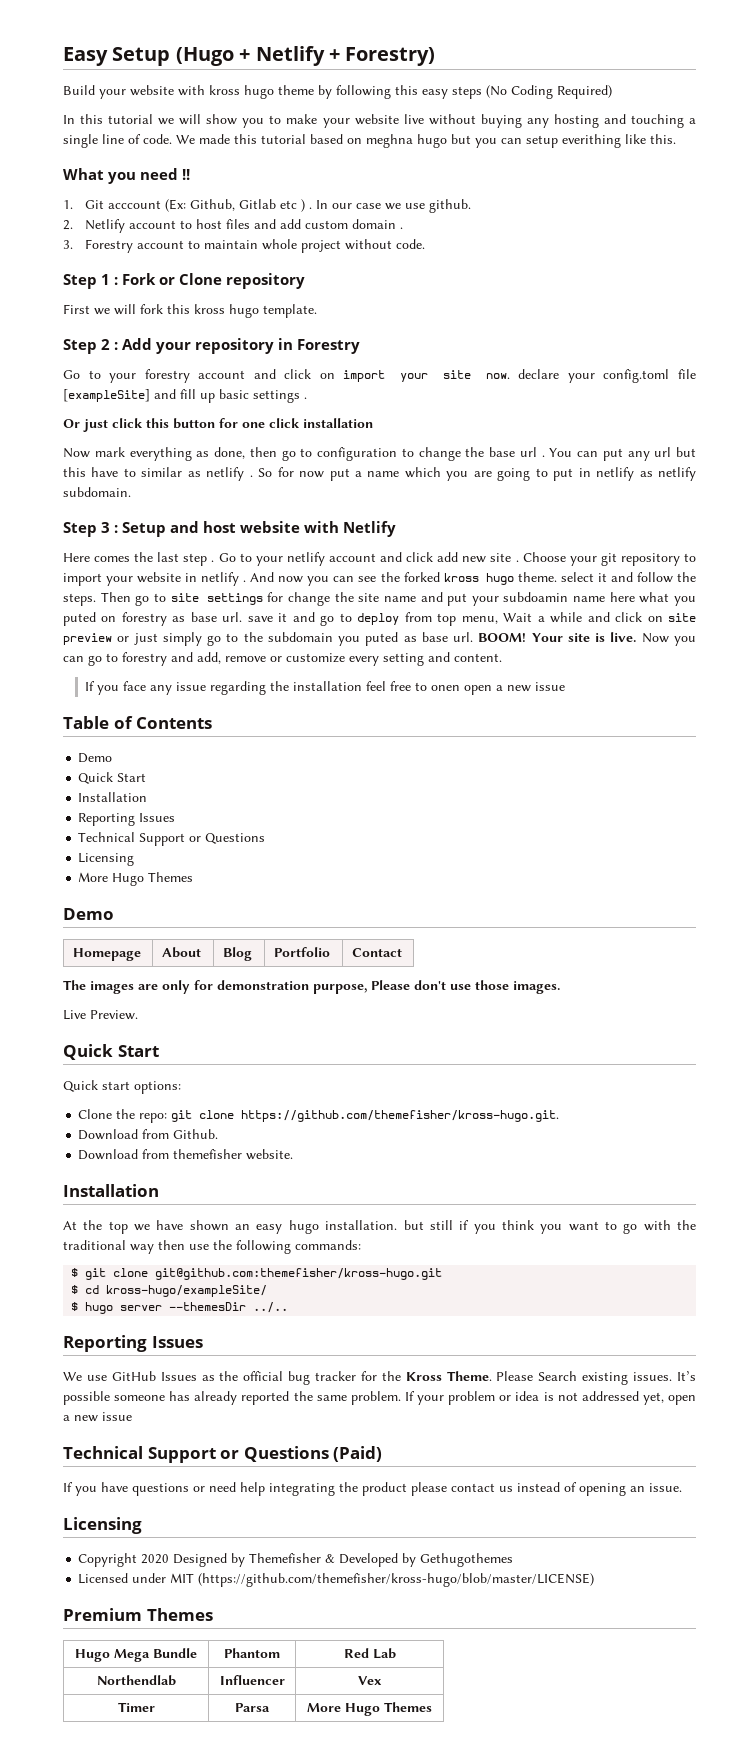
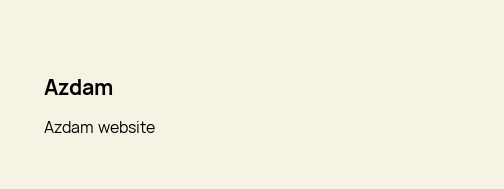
[63,46,436,66] [63,85,612,99] [63,114,696,128] [63,134,676,148] [63,168,191,184] [63,199,472,213] [63,219,404,233] [63,239,426,253] [63,273,306,289] [63,304,317,318] [63,338,361,354] [63,369,696,383] [63,389,307,403] [63,418,373,432] [63,447,696,461] [63,467,696,481] [63,487,131,497] [63,521,397,537] [63,552,696,566] [63,572,697,586] [63,592,696,606] [63,612,697,626] [63,632,696,646] [63,652,502,666] [85,681,566,695] [63,716,213,729] [78,753,113,763] [78,772,147,784] [78,792,148,802] [78,813,176,826] [78,832,266,846] [78,853,135,866] [78,872,194,886] [63,908,114,920] [73,948,142,961] [162,947,202,958] [223,947,253,961] [274,947,331,957] [352,948,403,957] [63,980,560,994] [63,1010,138,1020] [63,1044,159,1060] [63,1080,181,1094] [78,1109,560,1123] [78,1129,219,1140] [78,1149,294,1160] [63,1184,159,1197] [63,1220,697,1234] [63,1240,361,1254] [71,1268,443,1280] [71,1285,268,1297] [71,1302,289,1314] [63,1335,203,1352] [63,1371,696,1385] [63,1391,697,1405] [63,1412,132,1422] [63,1446,383,1463] [63,1482,682,1496] [63,1517,142,1534] [78,1553,514,1567] [78,1573,595,1587] [63,1608,213,1621] [75,1648,197,1662] [224,1648,280,1658] [343,1648,396,1659] [96,1675,176,1686] [219,1675,285,1685] [358,1676,383,1685] [117,1702,155,1712] [235,1703,270,1712] [307,1702,433,1716] Easy Setup (Hugo + Netlify + Forestry) // Build your website with kross hugo theme by following this easy steps (No Coding Required) // In this tutorial we will show you to make your website live without buying any hosting and touching a single line of code. We made this tutorial based on meghna hugo but you can setup everithing like this. // What you need !! // 1. Git acccount (Ex: Github, Gitlab etc ) . In our case we use github. // 2. Netlify account to host files and add custom domain . // 3. Forestry account to maintain whole project without code. // Step 1 : Fork or Clone repository // First we will fork this kross hugo template. // Step 2 : Add your repository in Forestry // Go to your forestry account and click on import your site now. declare your config.toml file [exampleSite] and fill up basic settings . // Or just click this button for one click installation // Now mark everything as done, then go to configuration to change the base url . You can put any url but this have to similar as netlify . So for now put a name which you are going to put in netlify as netlify subdomain. // Step 3 : Setup and host website with Netlify // Here comes the last step . Go to your netlify account and click add new site . Choose your git repository to import your website in netlify . And now you can see the forked kross hugo theme. select it and follow the steps. Then go to site settings for change the site name and put your subdoamin name here what you puted on forestry as base url. save it and go to deploy from top menu, Wait a while and click on site preview or just simply go to the subdomain you puted as base url. BOOM! Your site is live. Now you can go to forestry and add, remove or customize every setting and content. // If you face any issue regarding the installation feel free to onen open a new issue // Table of Contents // Demo // Quick Start // Installation // Reporting Issues // Technical Support or Questions // Licensing // More Hugo Themes // Demo // Homepage | About | Blog | Portfolio | Contact // The images are only for demonstration purpose, Please don't use those images. // Live Preview. // Quick Start // Quick start options: // Clone the repo: git clone https://github.com/themefisher/kross-hugo.git. // Download from Github. // Download from themefisher website. // Installation // At the top we have shown an easy hugo installation. but still if you think you want to go with the traditional way then use the following commands: // $ git clone git@github.com:themefisher/kross-hugo.git // $ cd kross-hugo/exampleSite/ // $ hugo server --themesDir ../.. // Reporting Issues // We use GitHub Issues as the official bug tracker for the Kross Theme. Please Search existing issues. It’s possible someone has already reported the same problem. If your problem or idea is not addressed yet, open a new issue // Technical Support or Questions (Paid) // If you have questions or need help integrating the product please contact us instead of opening an issue. // Licensing // Copyright 2020 Designed by Themefisher & Developed by Gethugothemes // Licensed under MIT (https://github.com/themefisher/kross-hugo/blob/master/LICENSE) // Premium Themes // Hugo Mega Bundle | Phantom | Red Lab // Northendlab | Influencer | Vex // Timer | Parsa | More Hugo Themes -> [44,79,113,95] [44,121,156,133] Azdam // Azdam website

